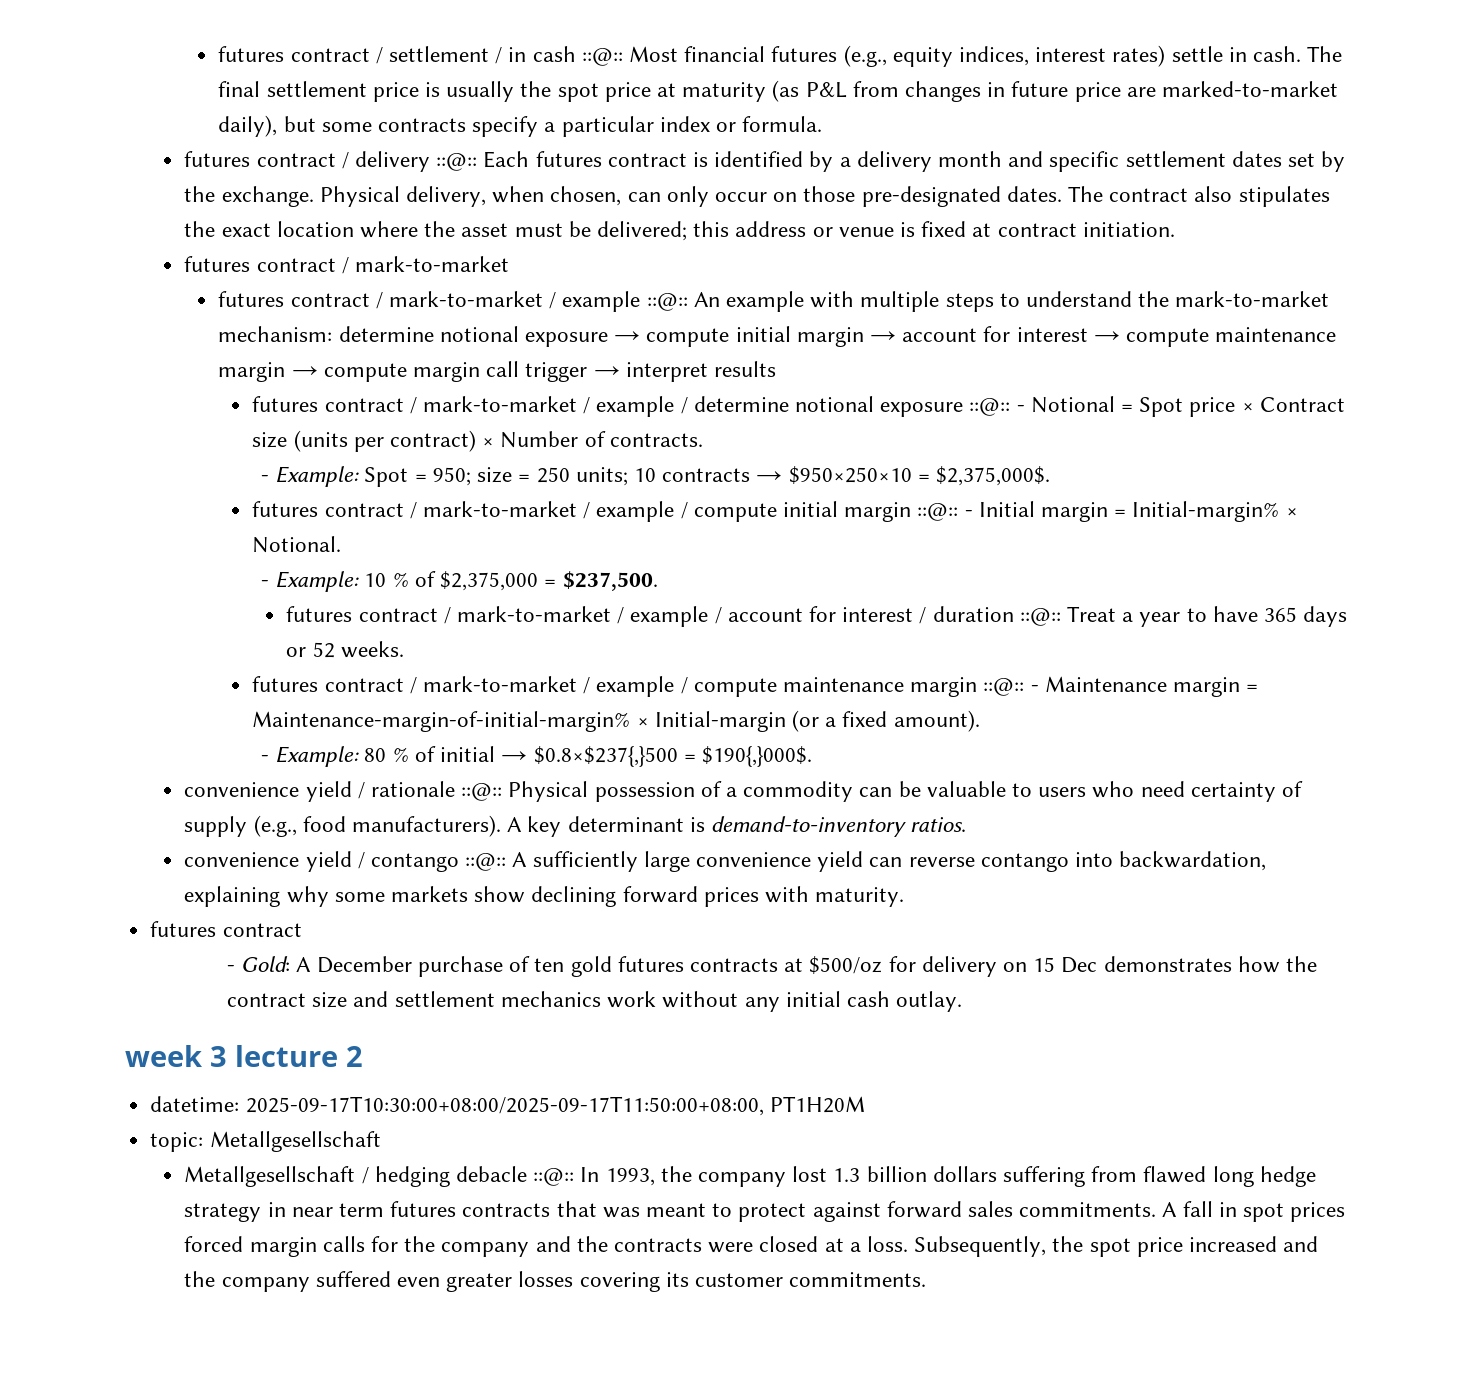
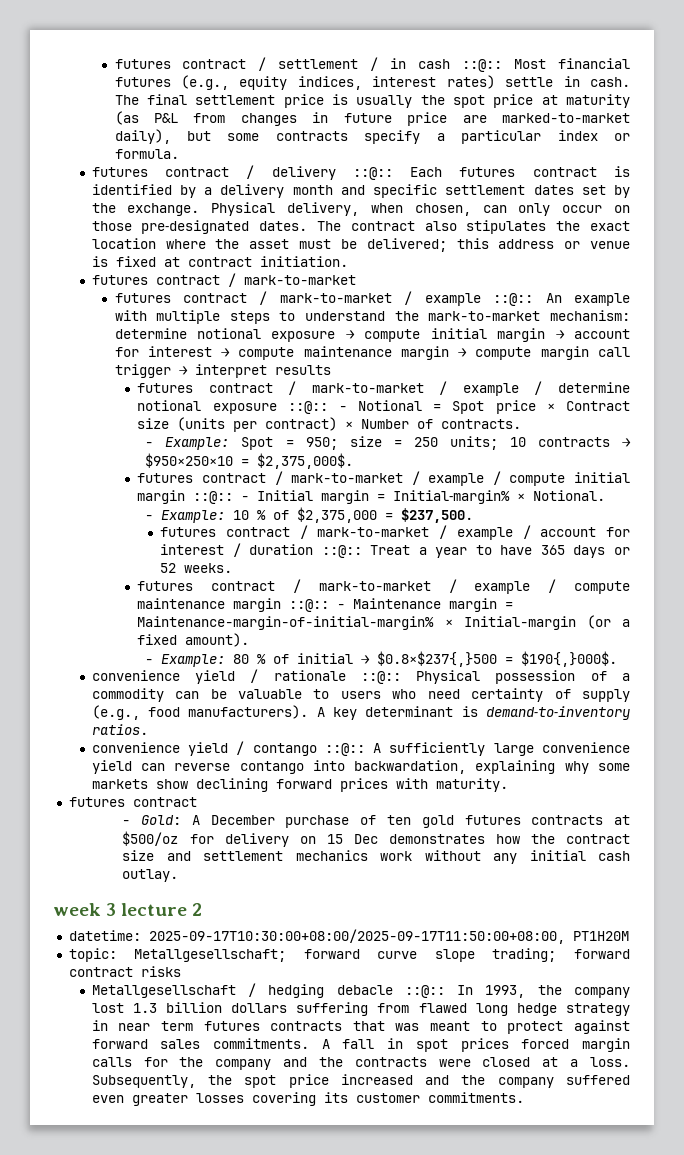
[209,1131,381,1152] Metallgesellschaft -> [134,948,630,962] [68,966,181,977] Metallgesellschaft; forward curve slope trading; forward contract risks

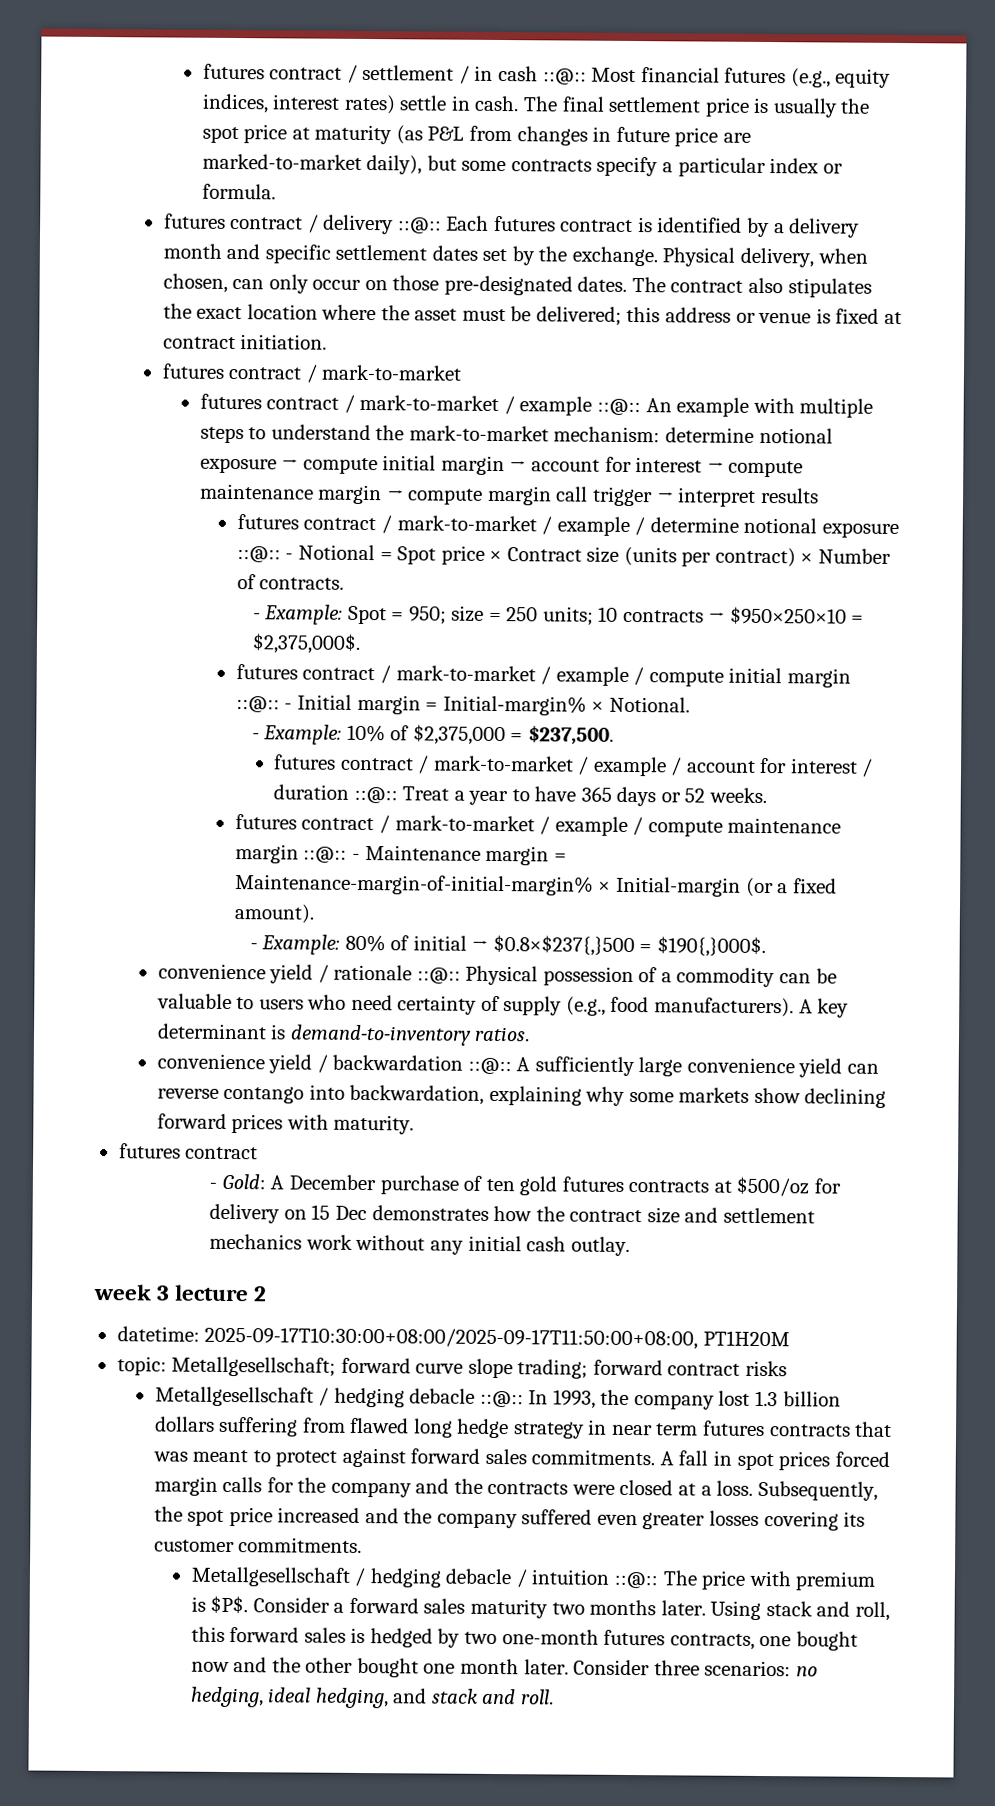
[233,510,267,520] 10 % -> [346,724,386,743] 10%
[233,654,267,664] 80 % -> [344,934,386,953] 80%
[252,743,317,756] contango -> [332,1054,464,1071] backwardation
(524, 1097) none -> [190,1566,876,1591] [190,1595,890,1621] [190,1626,858,1651] [190,1657,818,1678] [189,1686,555,1709] // Metallgesellschaft / hedging debacle / intuition ::@:: The price with premium is $P$. Consider a forward sales maturity two months later. Using stack and roll, this forward sales is hedged by two one-month futures contracts, one bought now and the other bought one month later. Consider three scenarios: no hedging, ideal hedging, and stack and roll.

